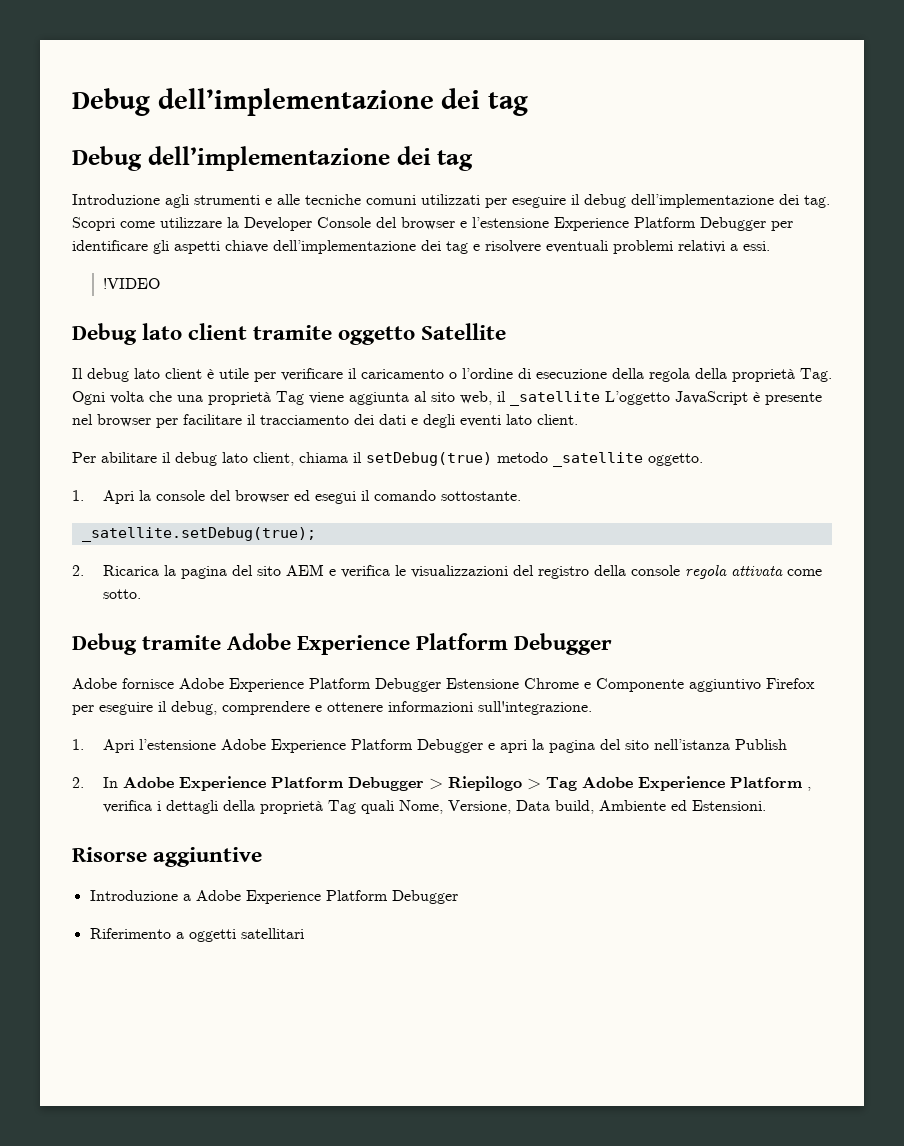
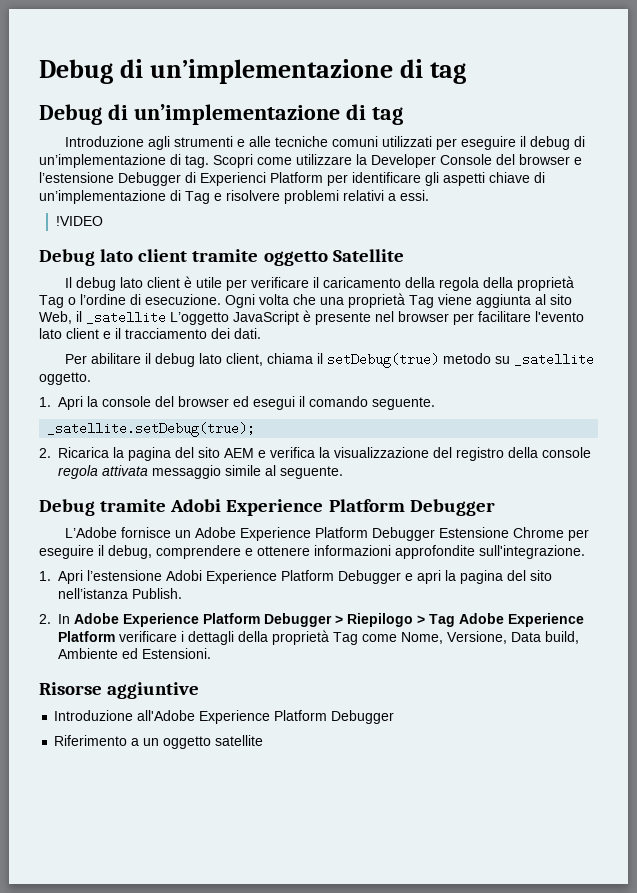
[72,88,481,116] Debug dell’implementazione dei -> [39,59,423,84] Debug di un’implementazione di
[147,146,431,171] dell’implementazione dei -> [107,104,366,125] di un’implementazione di
[631,194,799,208] dell’implementazione dei -> [574,136,586,147] [39,154,181,168] di un’implementazione di
[554,217,766,231] Experience Platform Debugger -> [118,172,323,186] Debugger di Experienci Platform
[273,240,468,254] dell’implementazione dei tag -> [534,172,545,183] [39,190,210,204] di un’implementazione di Tag
[546,240,608,253] eventuali -> (280, 195) none
[449,368,832,382] o l’ordine di esecuzione della regola della proprietà Tag. -> [405,276,575,291] [39,294,221,308] della regola della proprietà Tag o l’ordine di esecuzione.
[460,391,492,405] web, -> [39,311,72,324] Web,
[247,414,578,428] il tracciamento dei dati e degli eventi lato client. -> [535,311,584,322] [39,328,261,339] l'evento lato client e il tracciamento dei dati.
(548, 457) none -> [495,356,511,364] su
[441,491,522,501] sottostante. -> [372,397,435,410] seguente.
[395,565,509,578] le visualizzazioni -> [319,447,429,458] la visualizzazione
[787,569,823,576] [103,589,142,599] come sotto. -> [152,465,343,479] messaggio simile al seguente.
[227,633,613,655] [72,678,174,689] Adobe Experience Platform Debugger // Adobe fornisce -> [170,499,495,516] [65,527,192,538] Adobi Experience Platform Debugger // L’Adobe fornisce un
[584,678,815,692] e Componente aggiuntivo Firefox -> (565, 532) none
(473, 706) none -> [395,545,475,559] approfondite
[221,739,267,750] Adobe -> [166,570,202,581] Adobi
[735,739,788,750] Publish -> [132,588,182,599] Publish.
[807,787,812,791] [103,800,153,813] , verifica -> [119,631,177,642] verificare
[361,800,395,814] quali -> [362,634,397,642] come
[182,890,241,901] a Adobe -> [137,710,196,721] all'Adobe
[188,928,304,942] oggetti satellitari -> [143,735,264,749] un oggetto satellite

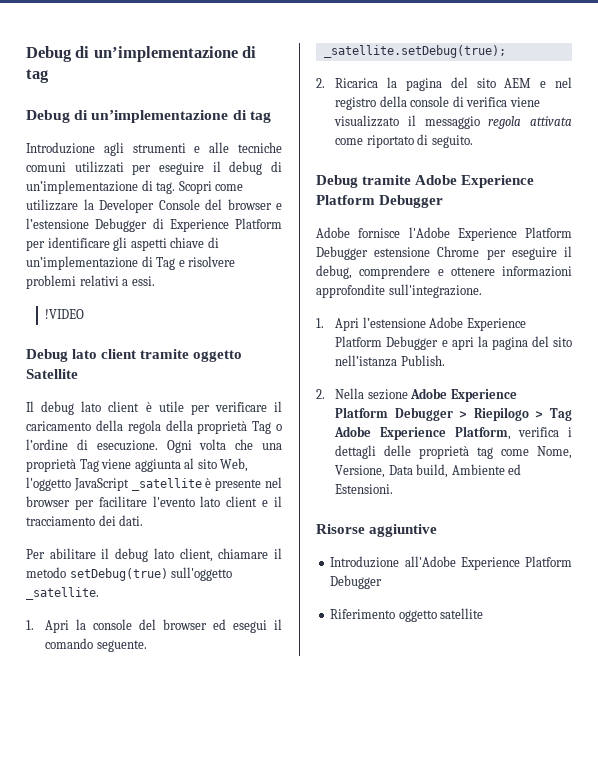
[200,172,266,186] Experienci -> [169,219,229,232] Experience
[76,311,299,325] il _satellite L’oggetto JavaScript -> [26,477,202,491] l'oggetto JavaScript _satellite
[267,353,595,368] [39,372,91,385] chiama il setDebug(true) metodo su _satellite oggetto. -> [218,548,283,559] [26,567,233,581] [26,587,99,600] chiamare il metodo setDebug(true) sull'oggetto _satellite.
[270,447,591,461] [58,465,343,479] verifica la visualizzazione del registro della console regola attivata messaggio simile al seguente. -> [555,77,572,88] [335,96,540,110] [334,115,572,129] [335,134,473,148] nel registro della console di verifica viene visualizzato il messaggio regola attivata come riportato di seguito.
[170,499,495,516] [65,527,510,541] Adobi Experience Platform Debugger // L’Adobe fornisce un Adobe Experience Platform Debugger Estensione -> [415,175,535,188] [316,195,444,208] [316,227,572,241] [316,246,431,260] Adobe Experience Platform Debugger // Adobe fornisce l'Adobe Experience Platform Debugger estensione
[166,570,202,581] Adobi -> [429,317,464,328] Adobe
[58,614,70,624] In -> [335,388,408,400] Nella sezione
[58,630,358,645] Platform verificare i dettagli della proprietà Tag -> [454,426,572,440] [335,445,494,459] Platform, verifica i dettagli delle proprietà tag
[131,738,160,746] a un -> (396, 614) none

